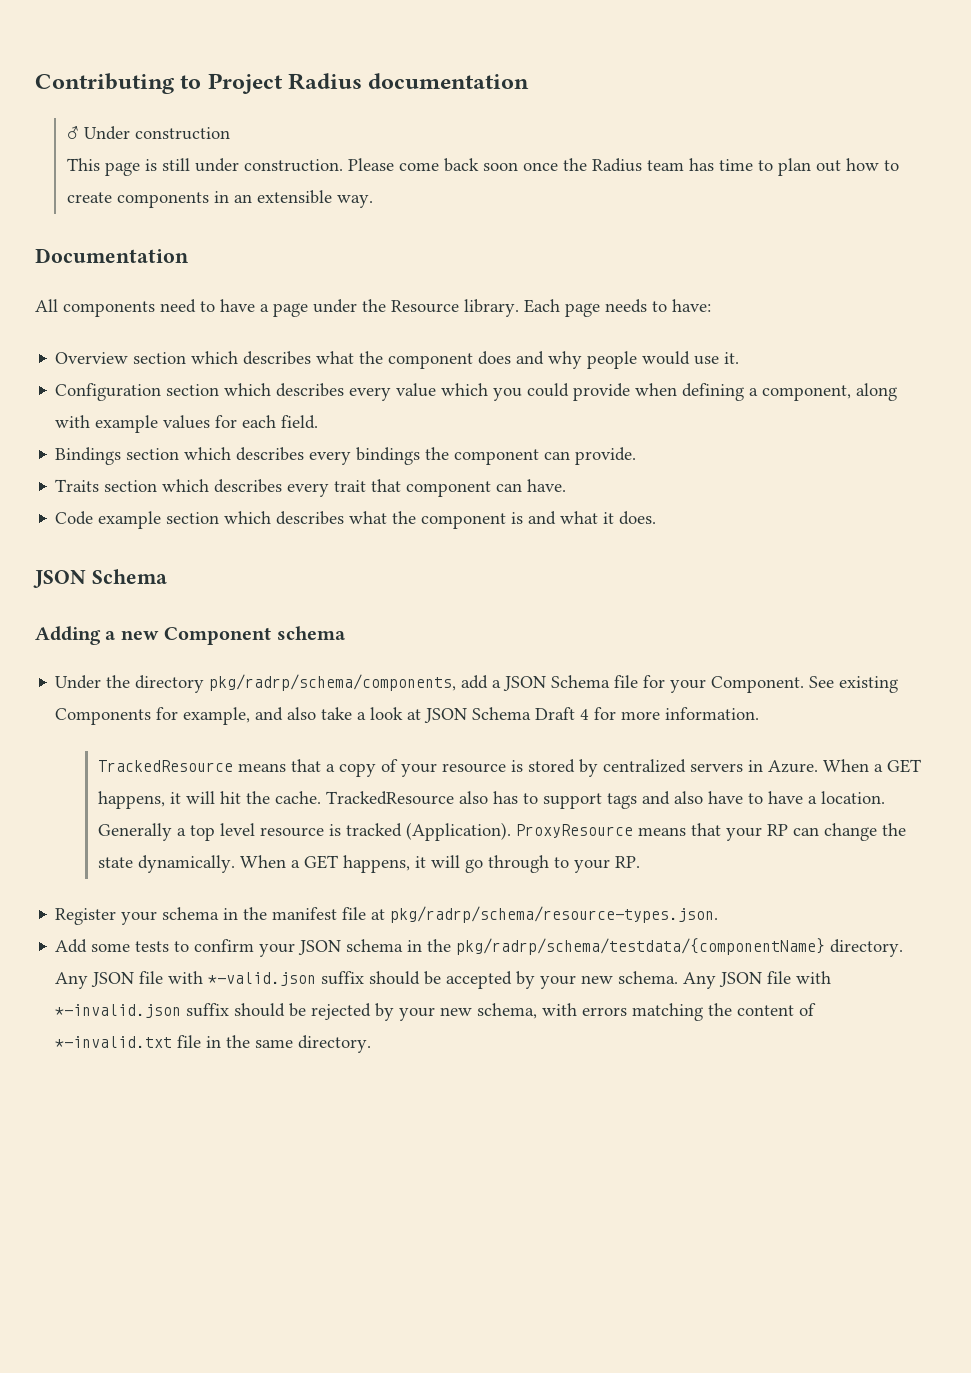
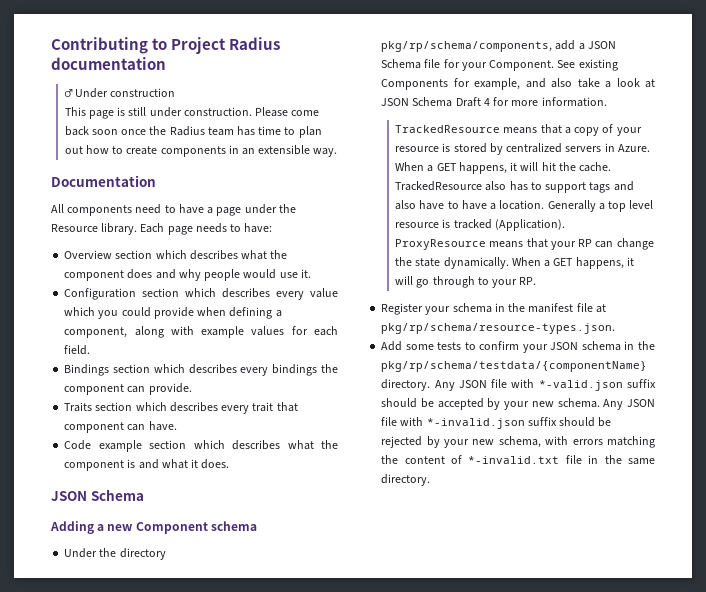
[209,674,457,691] pkg/radrp/schema/components, -> [381,41,553,52] pkg/rp/schema/components,
[390,906,719,923] pkg/radrp/schema/resource-types.json. -> [381,323,616,334] pkg/rp/schema/resource-types.json.
[456,938,826,955] pkg/radrp/schema/testdata/{componentName} -> [381,361,648,372] pkg/rp/schema/testdata/{componentName}

